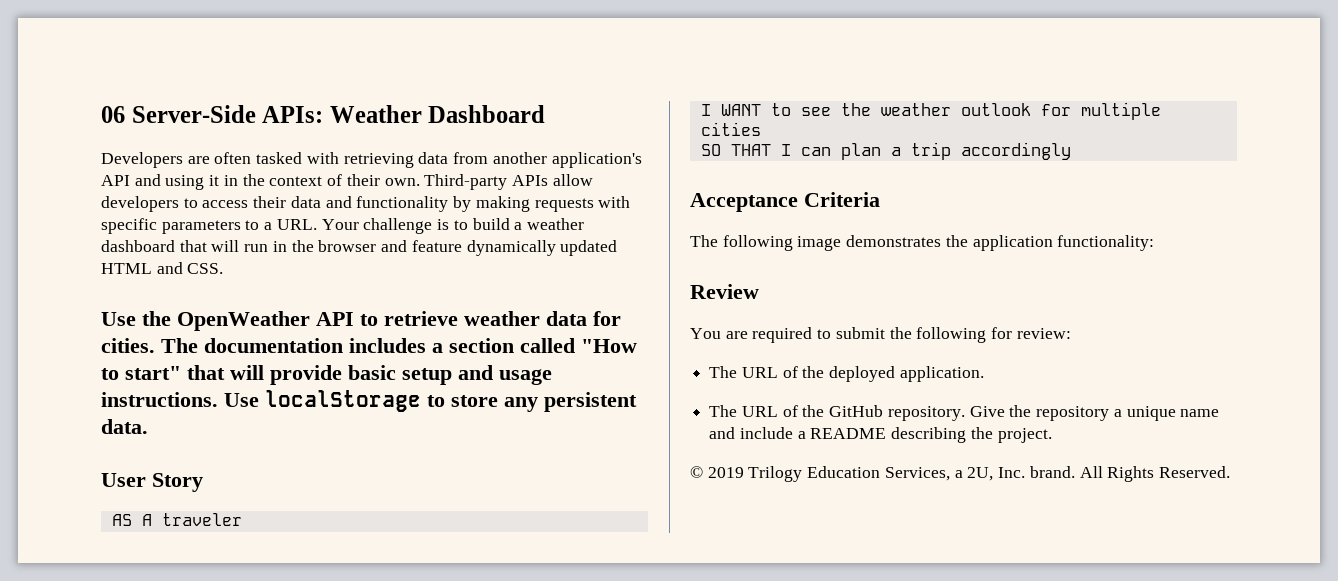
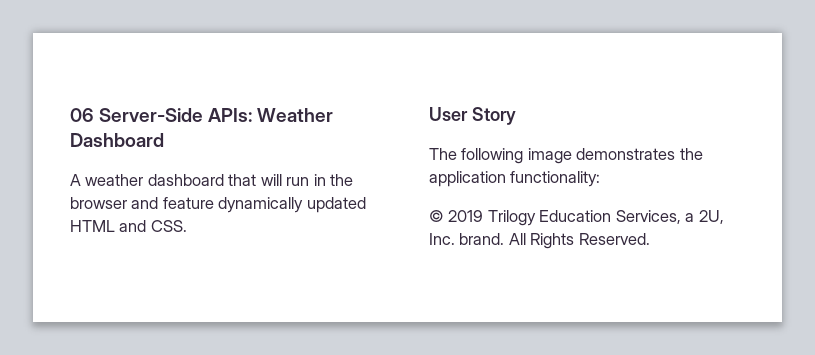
[101,152,642,168] [101,174,593,190] [101,196,631,212] [101,218,523,234] Developers are often tasked with retrieving data from another application's API and using it in the context of their own. Third-party APIs allow developers to access their data and functionality by making requests with specific parameters to a URL. Your challenge is to build a -> [70,174,81,186] A
[101,311,621,331] [101,338,637,353] [101,365,552,385] [101,390,637,412] [101,419,148,434] [101,473,203,492] [111,513,242,526] [700,102,1161,120] [700,122,761,136] [700,142,1071,160] [690,192,880,212] Use the OpenWeather API to retrieve weather data for cities. The documentation includes a section called "How to start" that will provide basic setup and usage instructions. Use localStorage to store any persistent data. // User Story // AS A traveler // I WANT to see the weather outlook for multiple cities // SO THAT I can plan a trip accordingly // Acceptance Criteria -> [429,107,516,125] User Story
[690,284,759,299] [690,327,1071,343] [709,366,984,382] [709,405,1220,421] [709,427,1052,443] // Review // You are required to submit the following for review: // The URL of the deployed application. // The URL of the GitHub repository. Give the repository a unique name and include a README describing the project. -> (601, 179) none

